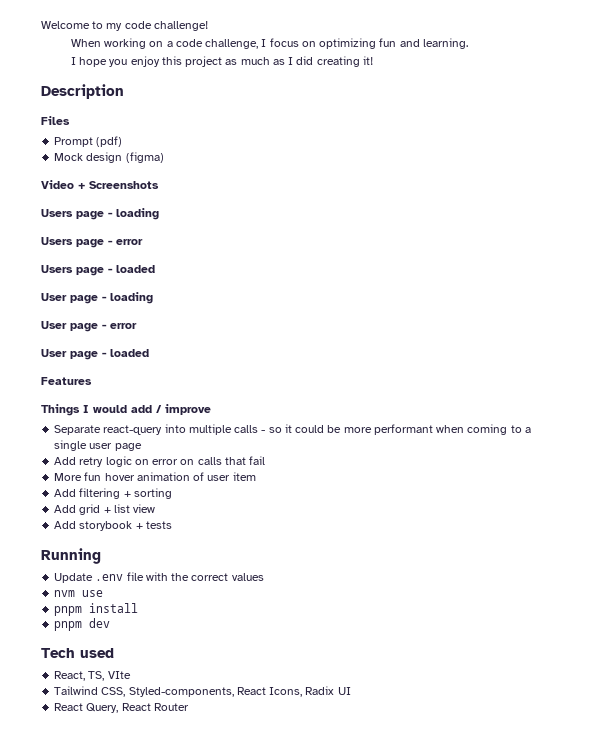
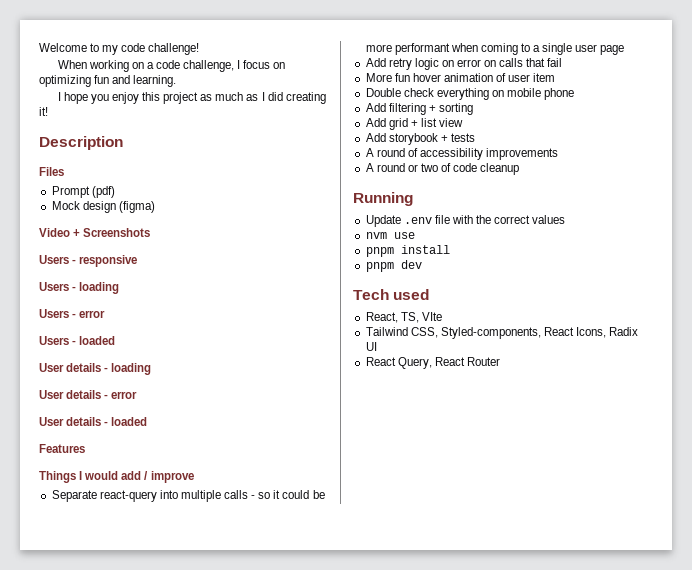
[76,211,104,220] page -> [72,255,138,267] [39,282,69,291] - responsive // Users
[76,239,104,248] page -> (69, 313) none
[76,267,104,276] page -> (69, 340) none
[70,295,98,304] page -> [66,363,102,372] details
[70,323,98,332] page -> [66,390,102,399] details
[70,351,98,360] page -> [66,417,102,426] details
(256, 476) none -> [365,88,575,100] // Double check everything on mobile phone
(172, 525) none -> [365,148,559,160] [365,163,520,175] // A round of accessibility improvements // A round or two of code cleanup

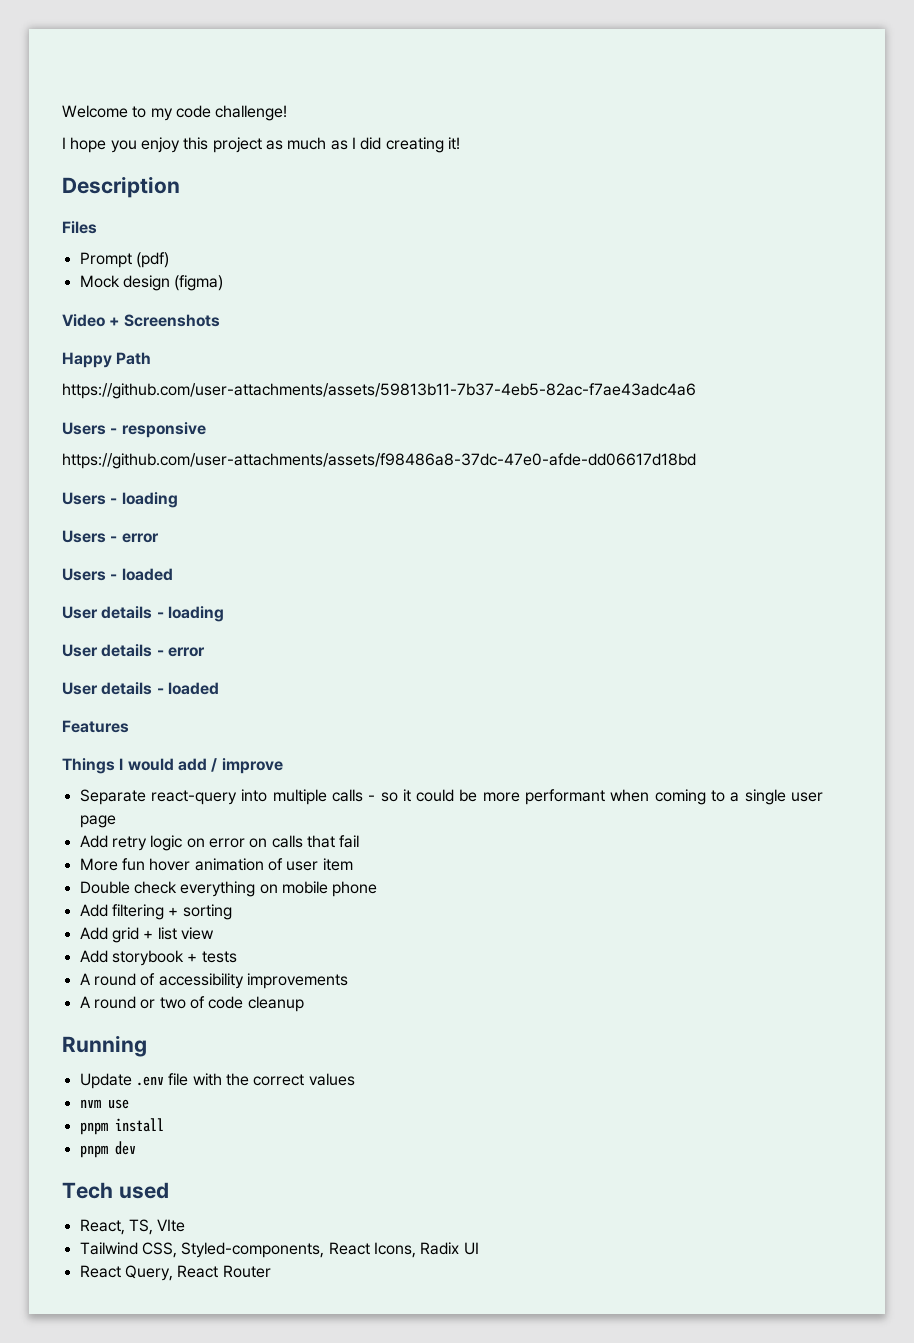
[57,60,286,72] [39,75,177,87] // When working on a code challenge, I focus on optimizing fun and learning. -> (288, 113) none
(151, 232) none -> [62,352,152,368] [62,383,696,399] // Happy Path // https://github.com/user-attachments/assets/59813b11-7b37-4eb5-82ac-f7ae43adc4a6
(138, 261) none -> [62,453,696,469] // https://github.com/user-attachments/assets/f98486a8-37dc-47e0-afde-dd06617d18bd

